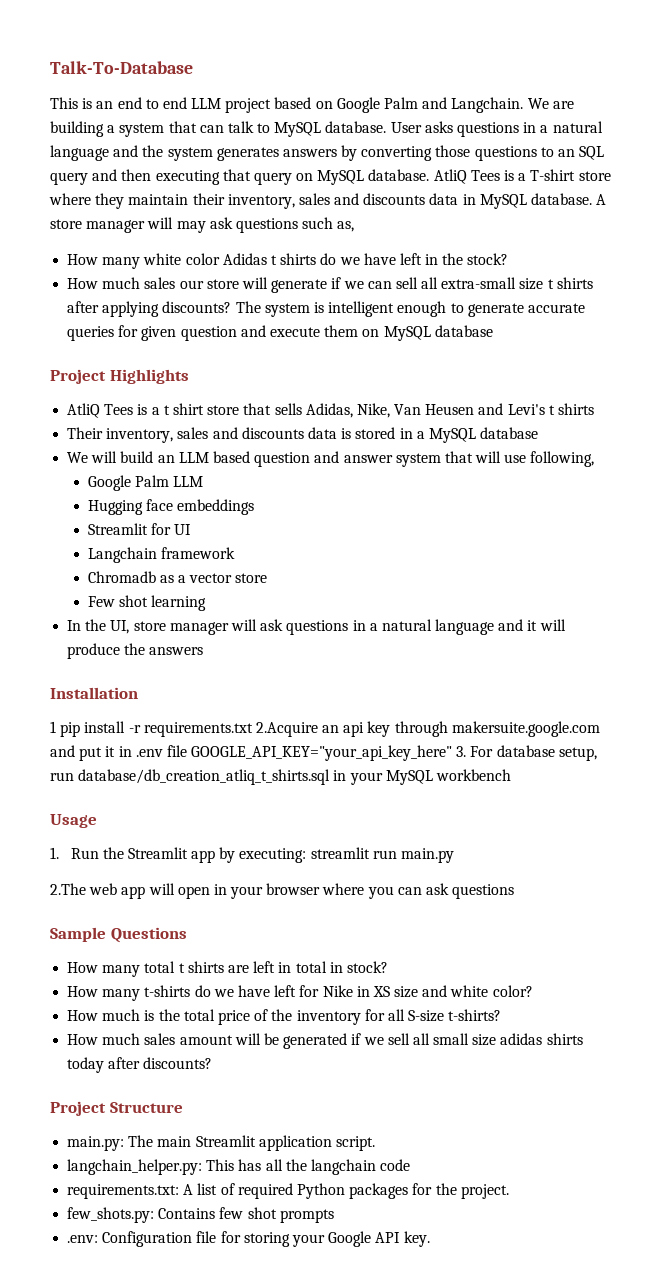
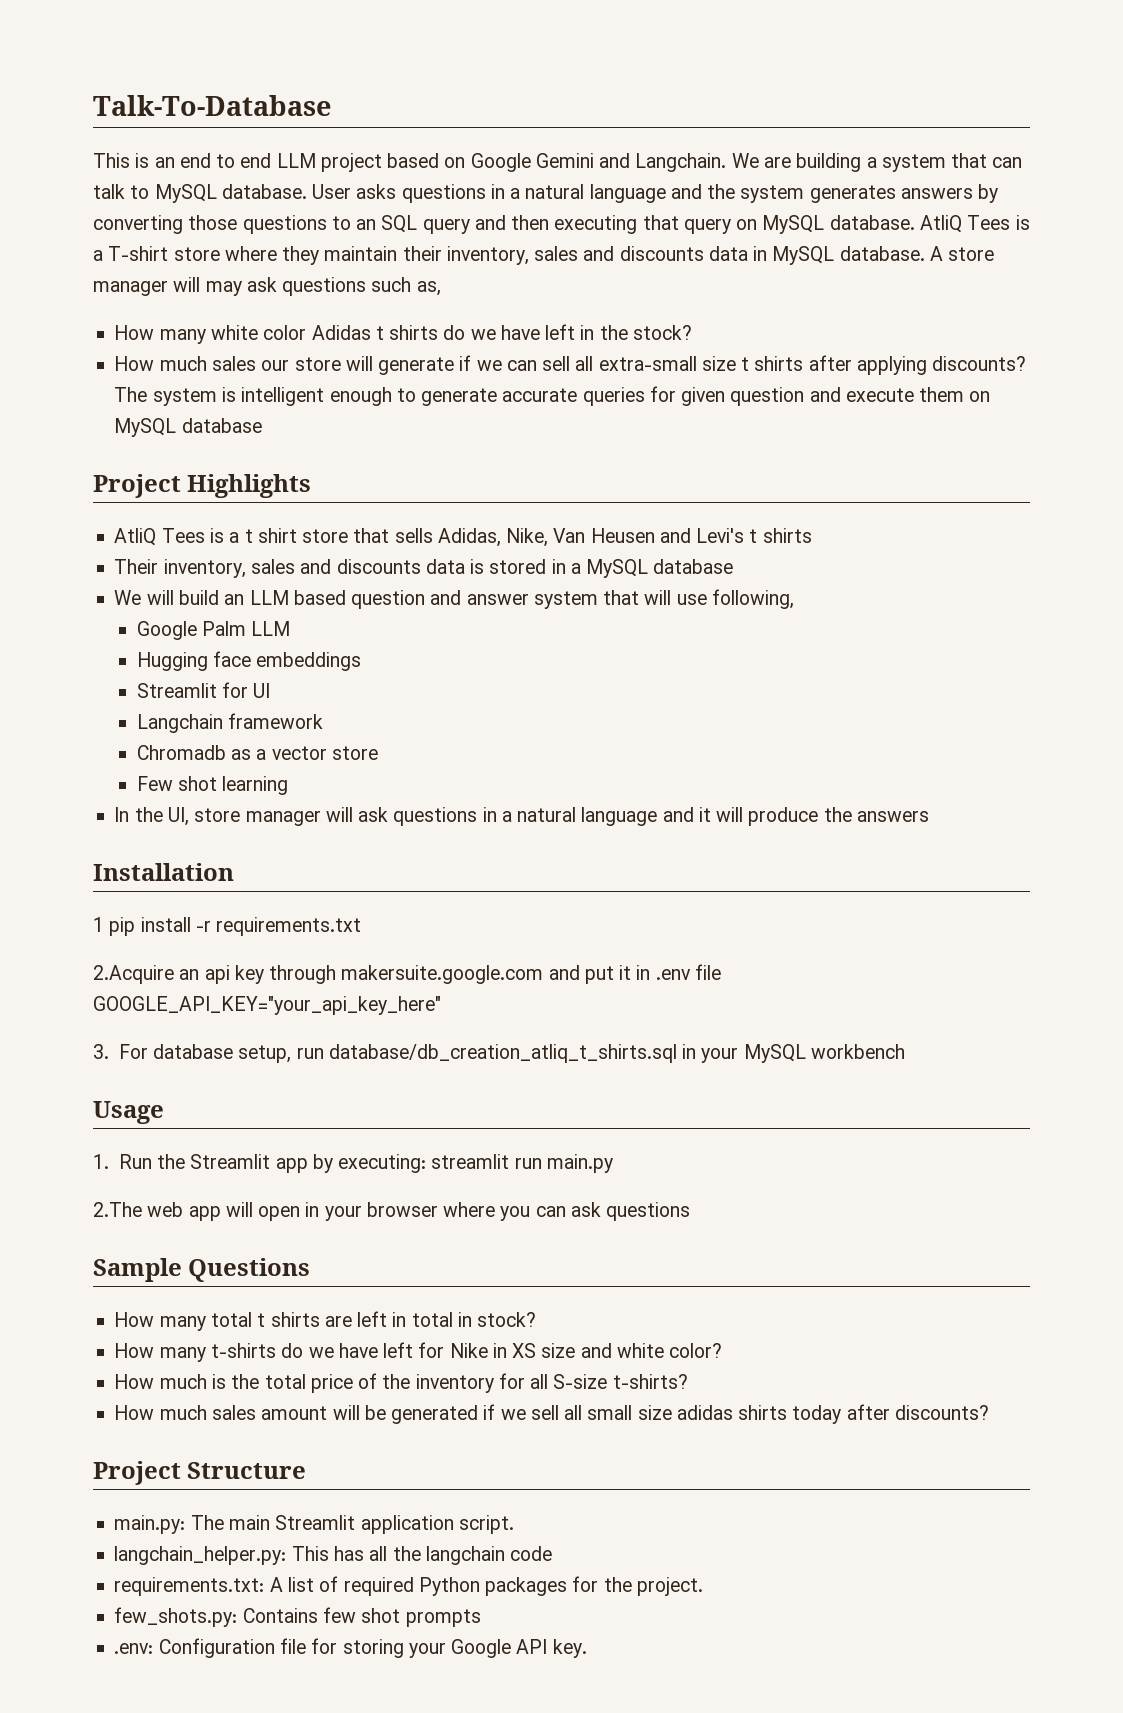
[384,97,419,109] Palm -> [535,153,594,168] Gemini
(253, 729) none -> (362, 926) //
(453, 753) none -> (441, 1005) //

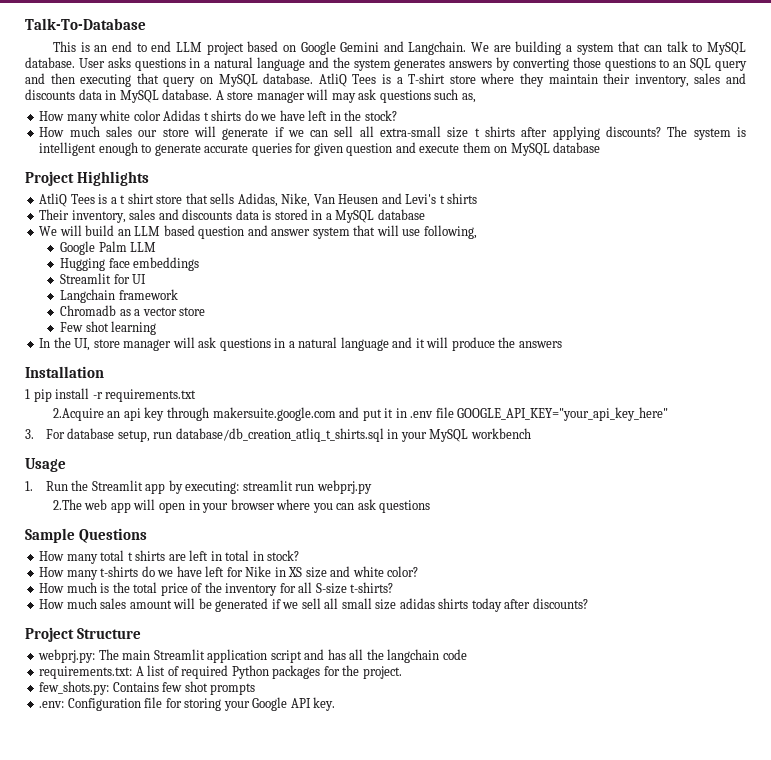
[546,1154,613,1173] main.py -> [316,480,372,494] webprj.py
[114,1515,186,1534] main.py: -> [38,649,96,663] webprj.py:
[458,1515,514,1534] [114,1546,329,1565] script. // langchain_helper.py: This -> [270,649,325,663] script and

